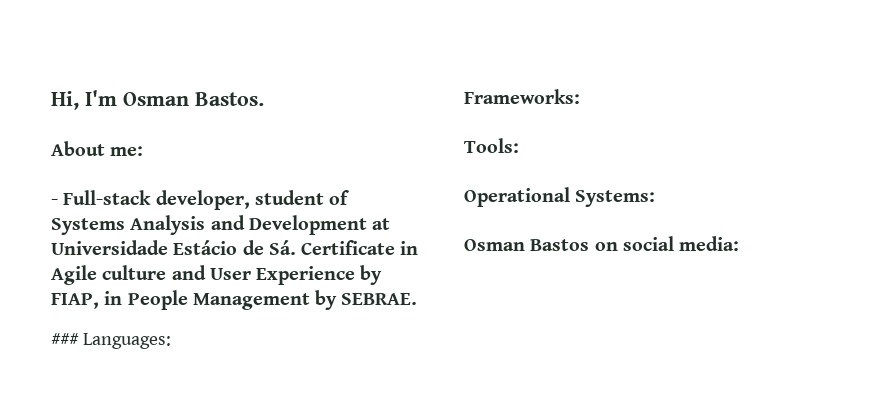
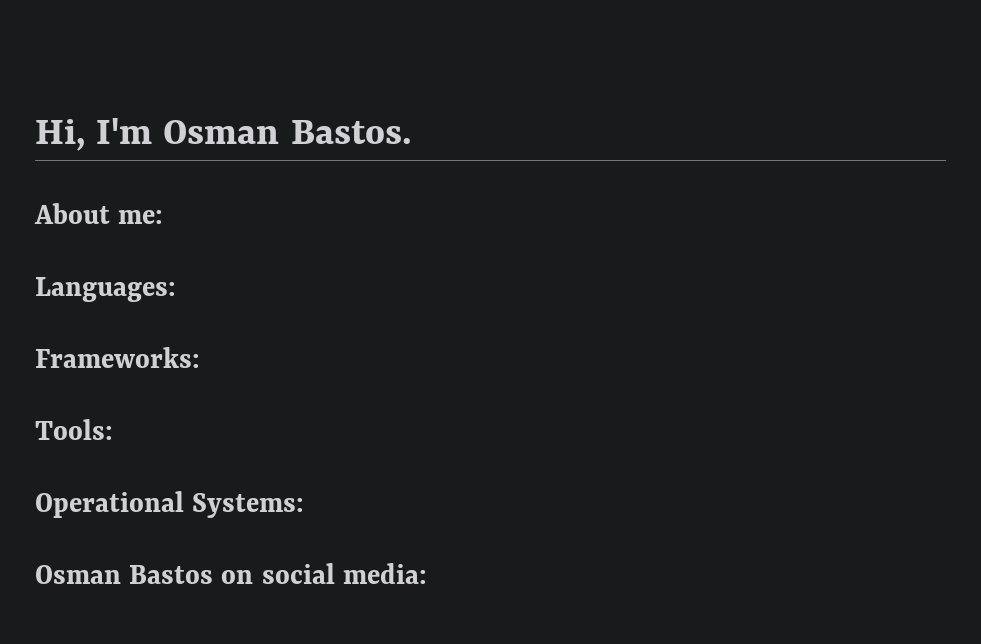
[51,190,350,210] [51,215,391,235] [51,240,419,255] [51,265,383,285] [51,290,418,310] [51,333,79,345] - Full-stack developer, student of Systems Analysis and Development at Universidade Estácio de Sá. Certificate in Agile culture and User Experience by FIAP, in People Management by SEBRAE. // ### -> (164, 217) none

